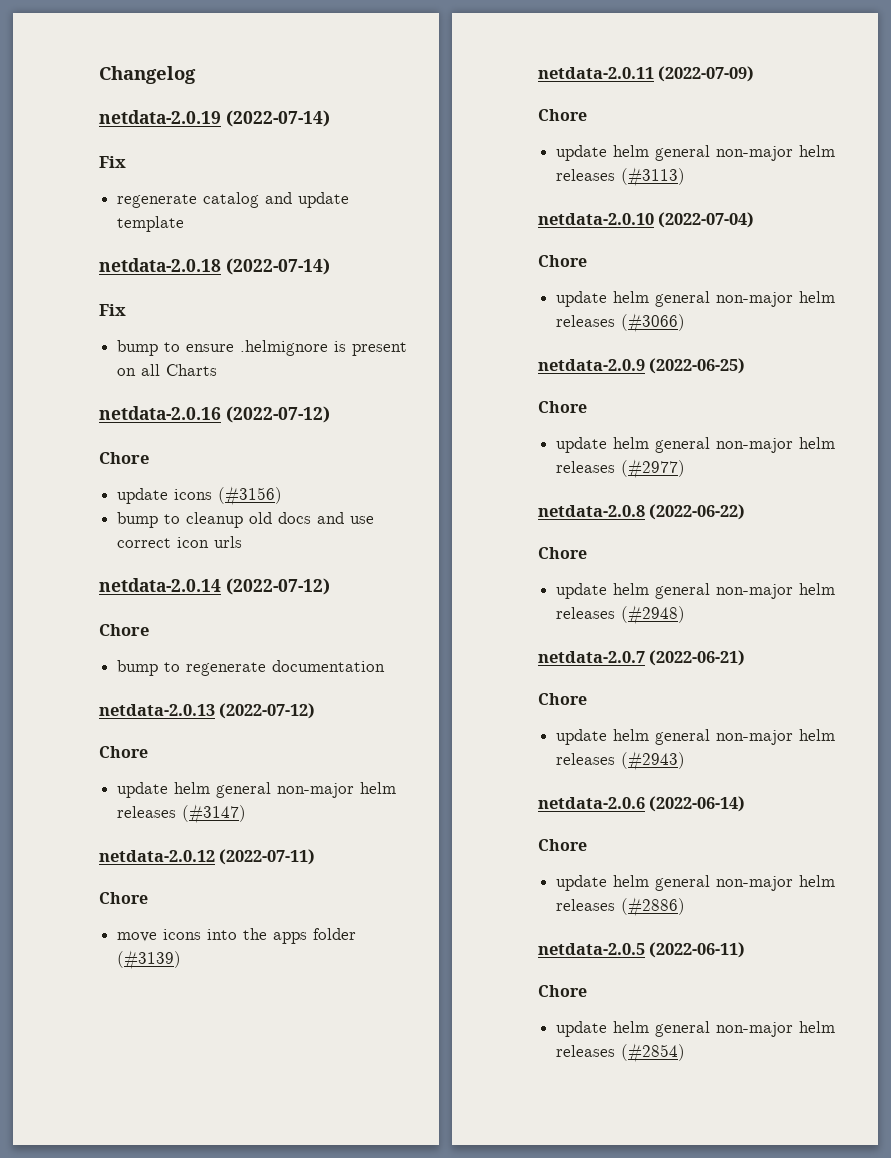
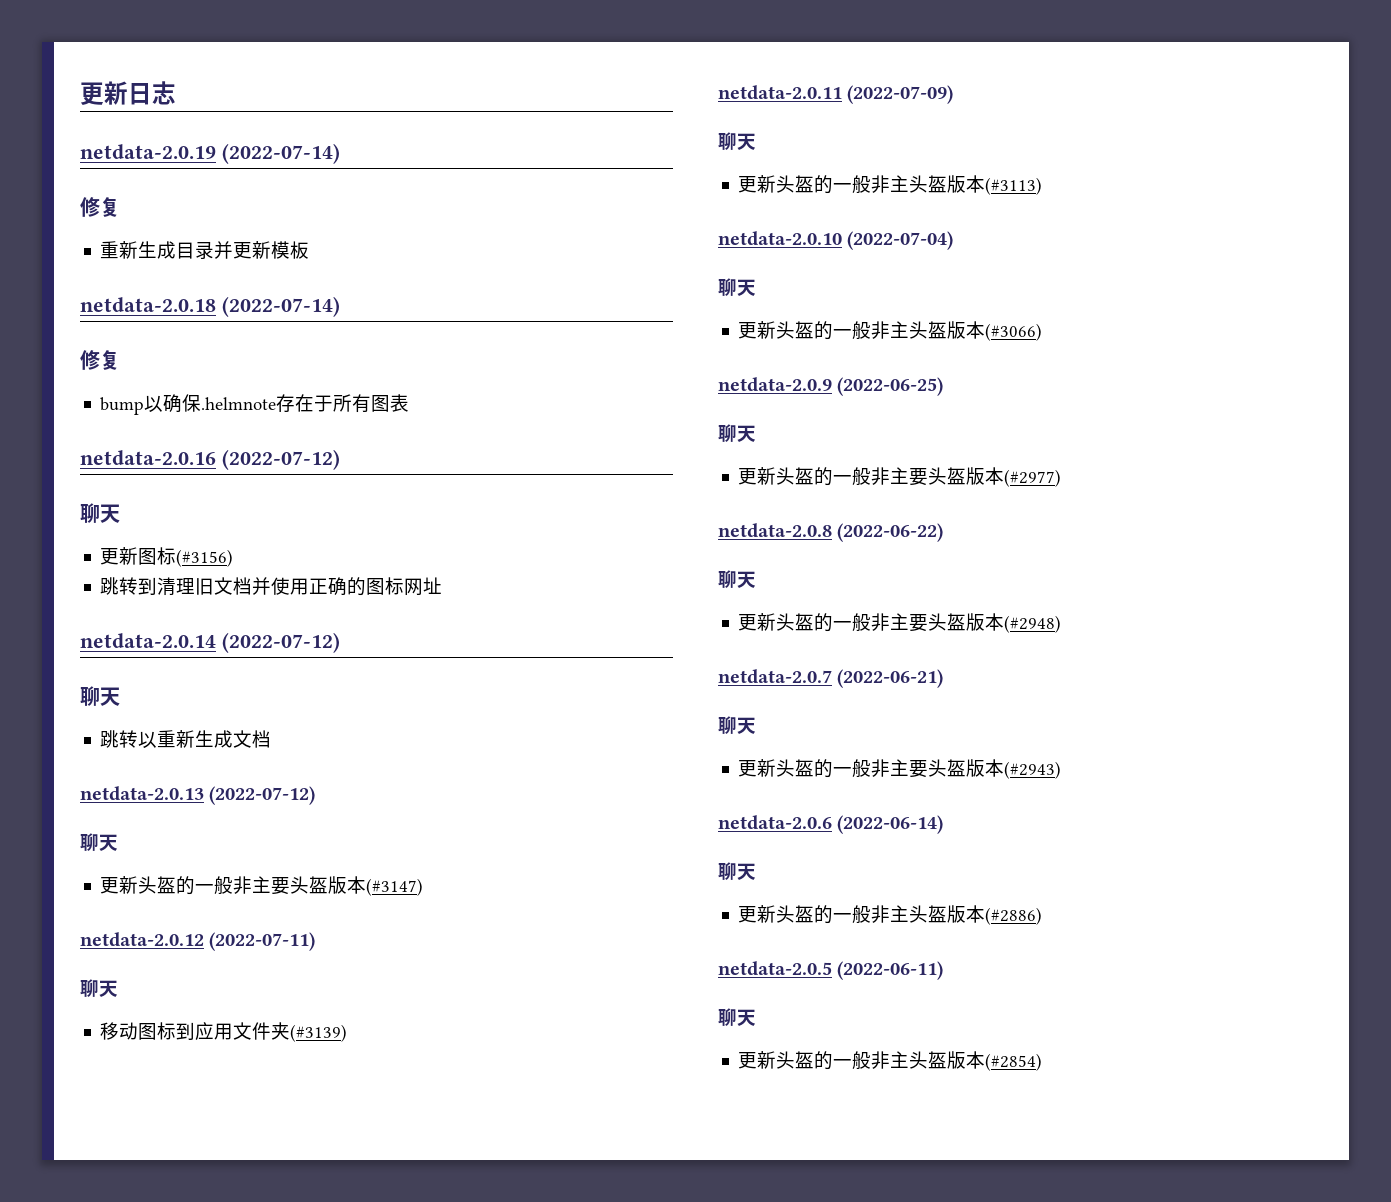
[99,66,196,84] Changelog -> [80,81,176,105] 更新日志
[99,156,126,168] [117,192,350,208] [117,216,185,232] Fix // regenerate catalog and update template -> [80,197,120,217] [100,241,310,259] 修复 // 重新生成目录并更新模板
[99,304,126,316] [117,340,408,356] [117,364,218,376] [99,406,330,423] [99,452,149,464] [117,486,283,506] [117,512,375,528] [117,536,243,548] [99,578,330,595] [99,624,149,636] [117,660,386,676] [99,703,316,719] [99,746,148,758] [117,782,397,798] [117,804,247,824] [99,849,316,865] [99,892,148,904] [117,928,357,944] [117,950,182,970] [538,66,755,82] [538,109,587,121] [556,145,836,161] [556,167,686,187] [538,212,755,228] [538,255,587,267] [556,291,836,307] [556,313,686,333] [538,358,746,374] [538,401,587,413] [556,437,836,453] [556,459,686,479] [538,504,746,520] [538,547,587,559] [556,583,836,599] [556,605,686,625] [538,650,746,666] [538,693,587,705] [556,729,836,745] [556,751,686,771] [538,796,746,812] [538,839,587,851] [556,875,836,891] [556,897,686,917] [538,942,746,958] [538,985,587,997] [556,1021,836,1037] [556,1045,616,1057] Fix // bump to ensure .helmignore is present on all Charts // netdata-2.0.16 (2022-07-12) // Chore // update icons (#3156) // bump to cleanup old docs and use correct icon urls // netdata-2.0.14 (2022-07-12) // Chore // bump to regenerate documentation // netdata-2.0.13 (2022-07-12) // Chore // update helm general non-major helm releases (#3147) // netdata-2.0.12 (2022-07-11) // Chore // move icons into the apps folder (#3139) // netdata-2.0.11 (2022-07-09) // Chore // update helm general non-major helm releases (#3113) // netdata-2.0.10 (2022-07-04) // Chore // update helm general non-major helm releases (#3066) // netdata-2.0.9 (2022-06-25) // Chore // update helm general non-major helm releases (#2977) // netdata-2.0.8 (2022-06-22) // Chore // update helm general non-major helm releases (#2948) // netdata-2.0.7 (2022-06-21) // Chore // update helm general non-major helm releases (#2943) // netdata-2.0.6 (2022-06-14) // Chore // update helm general non-major helm releases (#2886) // netdata-2.0.5 (2022-06-11) // Chore // update helm general non-major helm releases -> [80,350,120,370] [100,394,410,415] [80,449,340,470] [80,503,120,523] [100,547,234,567] [100,577,443,596] [80,632,340,653] [80,686,120,706] [100,730,272,748] [80,786,316,805] [80,833,118,851] [100,876,424,896] [80,932,316,951] [80,979,118,997] [100,1022,348,1042] [718,85,954,104] [718,132,756,150] [738,175,1043,195] [718,231,954,250] [718,278,756,296] [738,321,1043,341] [718,377,944,396] [718,424,756,442] [738,467,1062,487] [718,523,944,542] [718,570,756,588] [738,613,1062,633] [718,669,944,688] [718,716,756,734] [738,759,1062,779] [718,815,944,834] [718,862,756,880] [738,905,1043,925] [718,961,944,980] [718,1008,756,1026] [738,1051,986,1070] 修复 // bump以确保.helmnote存在于所有图表 // netdata-2.0.16 (2022-07-12) // 聊天 // 更新图标(#3156) // 跳转到清理旧文档并使用正确的图标网址 // netdata-2.0.14 (2022-07-12) // 聊天 // 跳转以重新生成文档 // netdata-2.0.13 (2022-07-12) // 聊天 // 更新头盔的一般非主要头盔版本(#3147) // netdata-2.0.12 (2022-07-11) // 聊天 // 移动图标到应用文件夹(#3139) // netdata-2.0.11 (2022-07-09) // 聊天 // 更新头盔的一般非主头盔版本(#3113) // netdata-2.0.10 (2022-07-04) // 聊天 // 更新头盔的一般非主头盔版本(#3066) // netdata-2.0.9 (2022-06-25) // 聊天 // 更新头盔的一般非主要头盔版本(#2977) // netdata-2.0.8 (2022-06-22) // 聊天 // 更新头盔的一般非主要头盔版本(#2948) // netdata-2.0.7 (2022-06-21) // 聊天 // 更新头盔的一般非主要头盔版本(#2943) // netdata-2.0.6 (2022-06-14) // 聊天 // 更新头盔的一般非主头盔版本(#2886) // netdata-2.0.5 (2022-06-11) // 聊天 // 更新头盔的一般非主头盔版本

